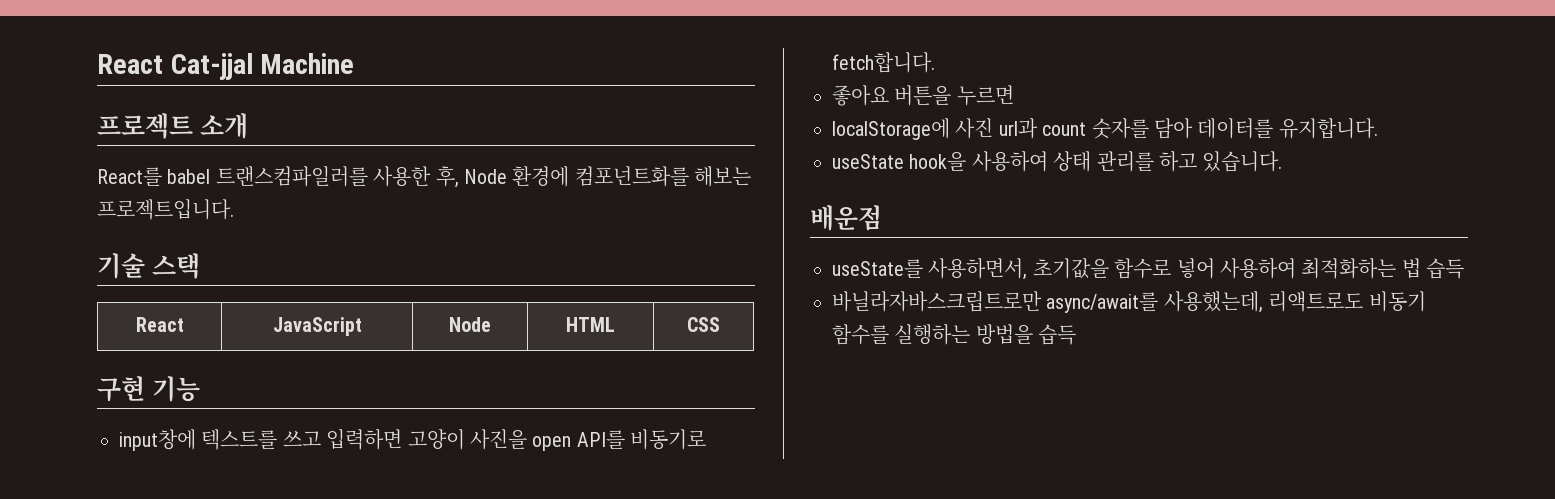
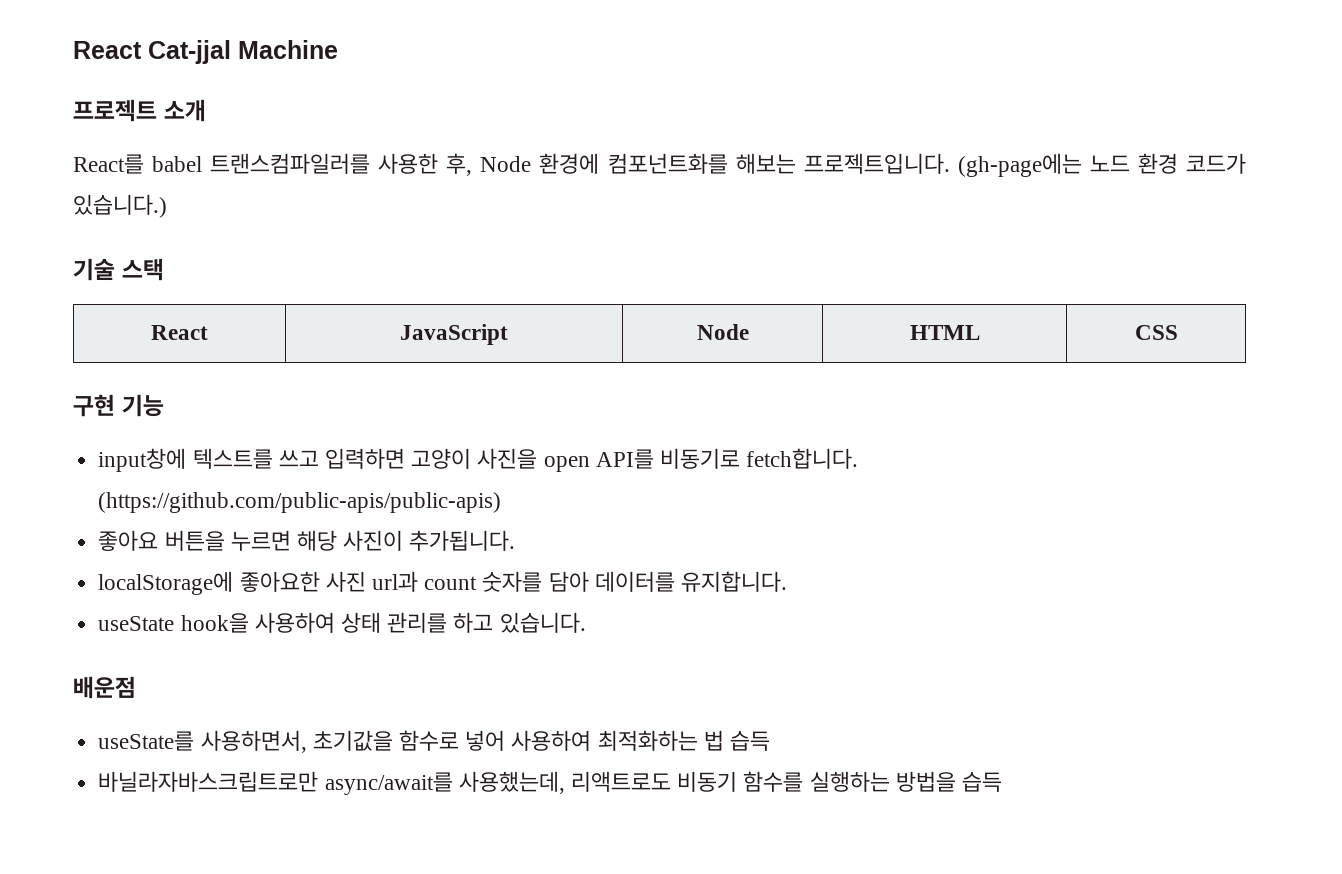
(234, 209) none -> [957,153,1247,177] [73,194,167,218] (gh-page에는 노드 환경 코드가 있습니다.)
(935, 62) none -> [98,492,502,513] (https://github.com/public-apis/public-apis)
(1014, 95) none -> [296,530,516,551] 해당 사진이 추가됩니다.
(950, 129) none -> [239,571,320,592] 좋아요한

